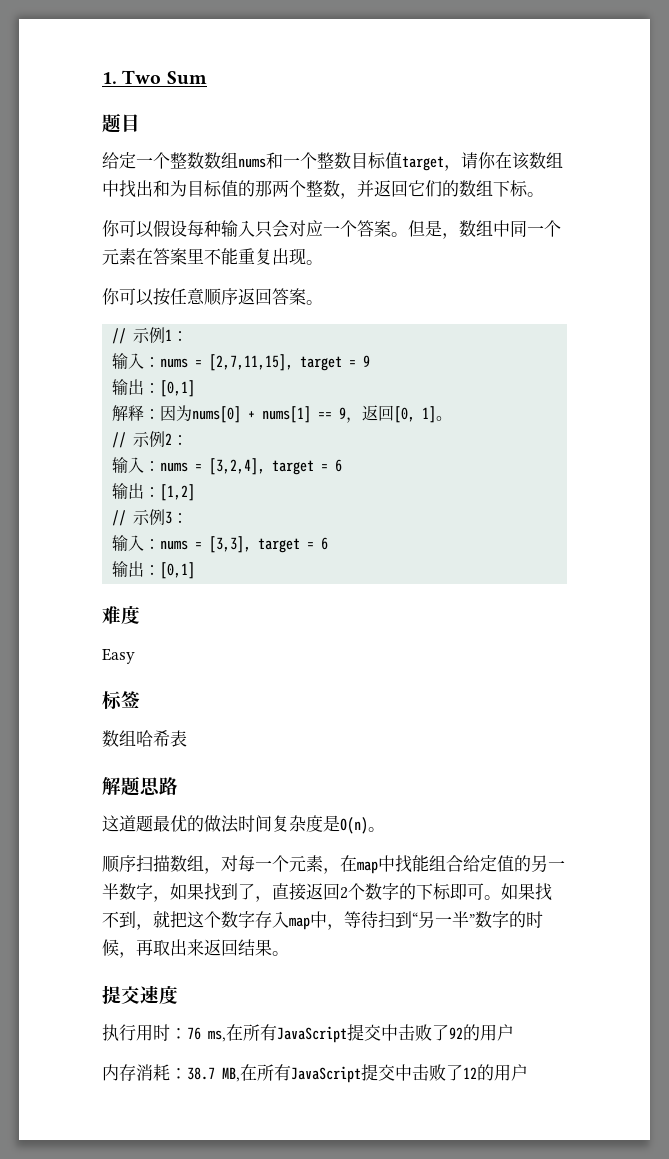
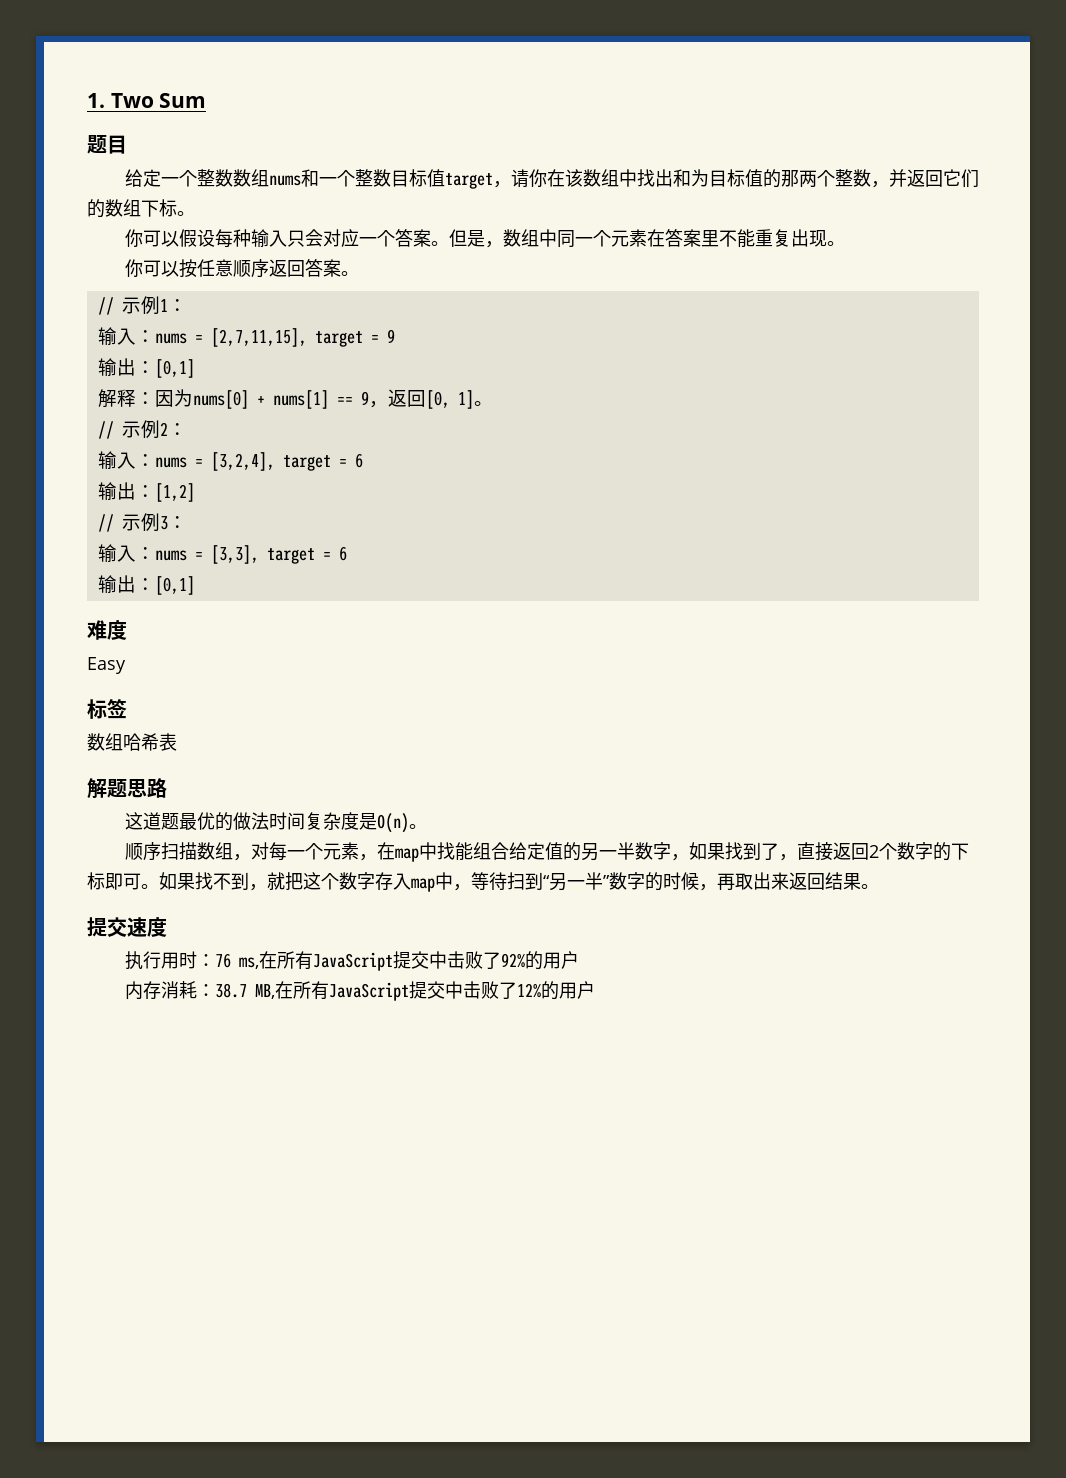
[449,1027,463,1039] 92 -> [500,953,525,968] 92%
[463,1067,477,1079] 12 -> [516,983,541,998] 12%

